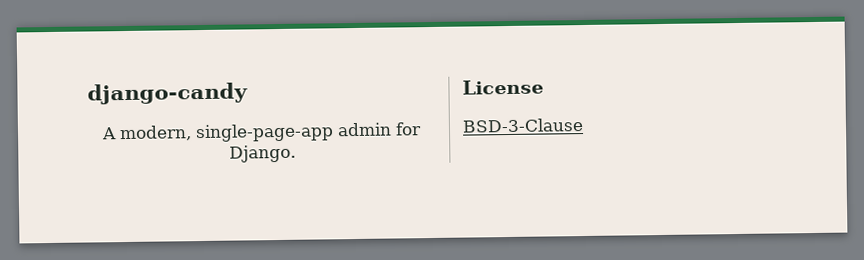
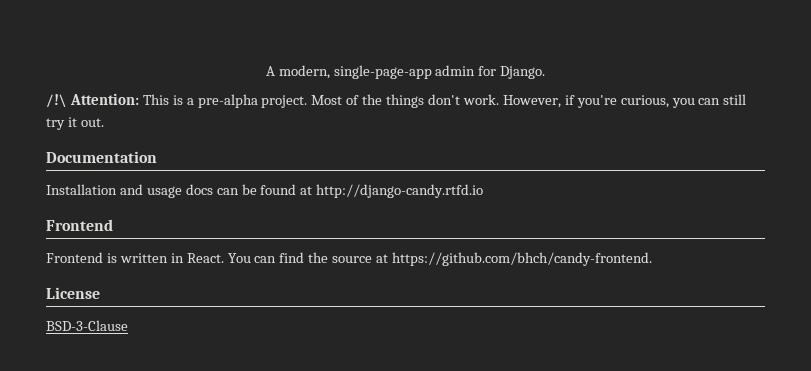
[87,82,248,105] django-candy // -> (265, 71) none
(296, 153) none -> [46,93,747,108] [46,117,104,130] [46,151,157,163] [46,184,484,198] [46,219,113,231] [46,252,653,266] // /!\ Attention: This is a pre-alpha project. Most of the things don't work. However, if you're curious, you can still try it out. // Documentation // Installation and usage docs can be found at http://django-candy.rtfd.io // Frontend // Frontend is written in React. You can find the source at https://github.com/bhch/candy-frontend.

